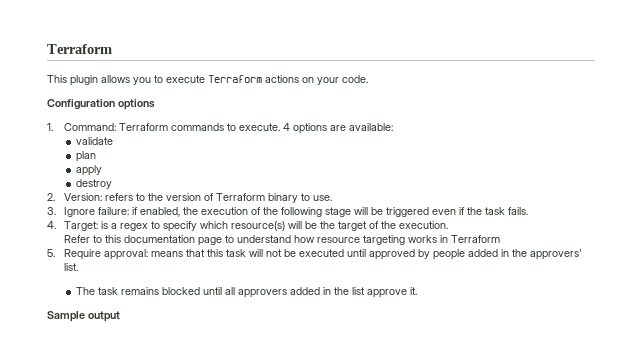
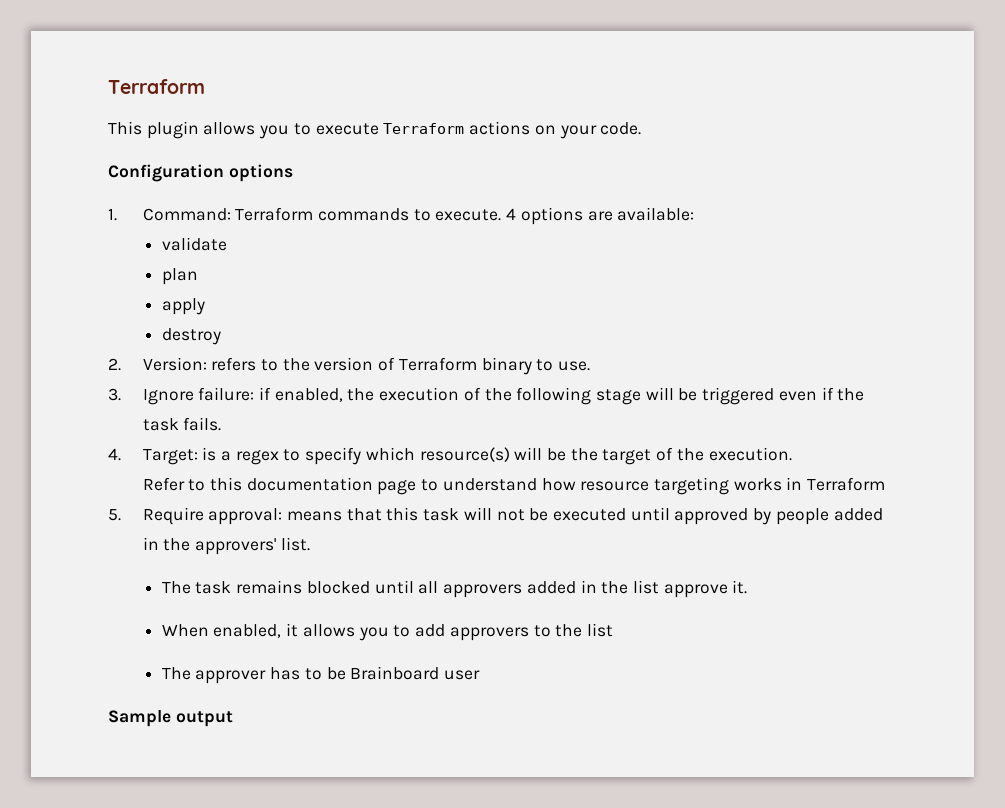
(418, 291) none -> [161,623,613,641] [161,666,481,684] // When enabled, it allows you to add approvers to the list // The approver has to be Brainboard user

